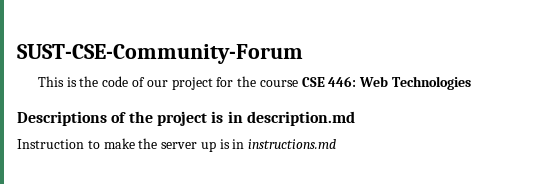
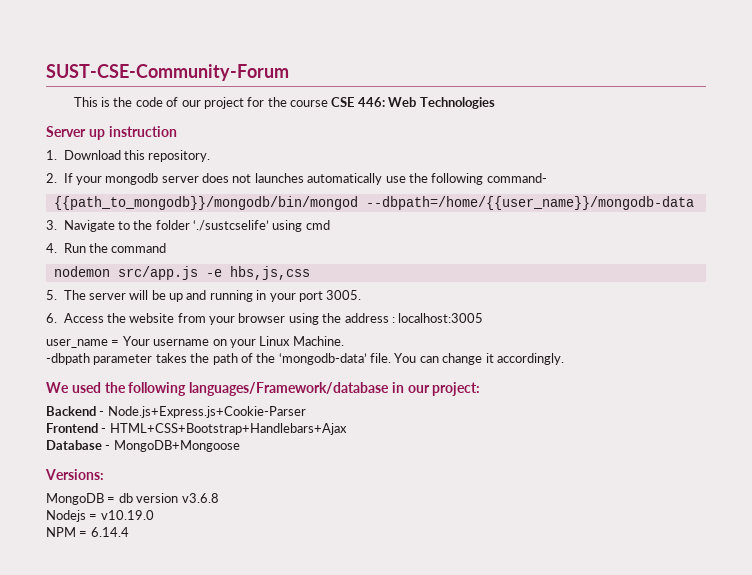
[17,111,355,126] [17,138,337,152] Descriptions of the project is in description.md // Instruction to make the server up is in instructions.md -> [46,126,177,140] [46,150,211,162] [46,173,547,185] [53,196,694,210] [46,220,330,232] [46,243,167,253] [53,266,310,280] [46,290,362,302] [46,313,484,325] [46,336,344,348] [46,353,564,365] [46,382,481,396] [46,406,306,418] [46,423,347,435] [46,440,240,452] [45,469,104,480] [46,493,219,505] [46,510,154,522] [46,527,129,537] Server up instruction // 1. Download this repository. // 2. If your mongodb server does not launches automatically use the following command- // {{path_to_mongodb}}/mongodb/bin/mongod --dbpath=/home/{{user_name}}/mongodb-data // 3. Navigate to the folder ‘./sustcselife’ using cmd // 4. Run the command // nodemon src/app.js -e hbs,js,css // 5. The server will be up and running in your port 3005. // 6. Access the website from your browser using the address : localhost:3005 // user_name = Your username on your Linux Machine. // -dbpath parameter takes the path of the ‘mongodb-data’ file. You can change it accordingly. // We used the following languages/Framework/database in our project: // Backend - Node.js+Express.js+Cookie-Parser // Frontend - HTML+CSS+Bootstrap+Handlebars+Ajax // Database - MongoDB+Mongoose // Versions: // MongoDB = db version v3.6.8 // Nodejs = v10.19.0 // NPM = 6.14.4

